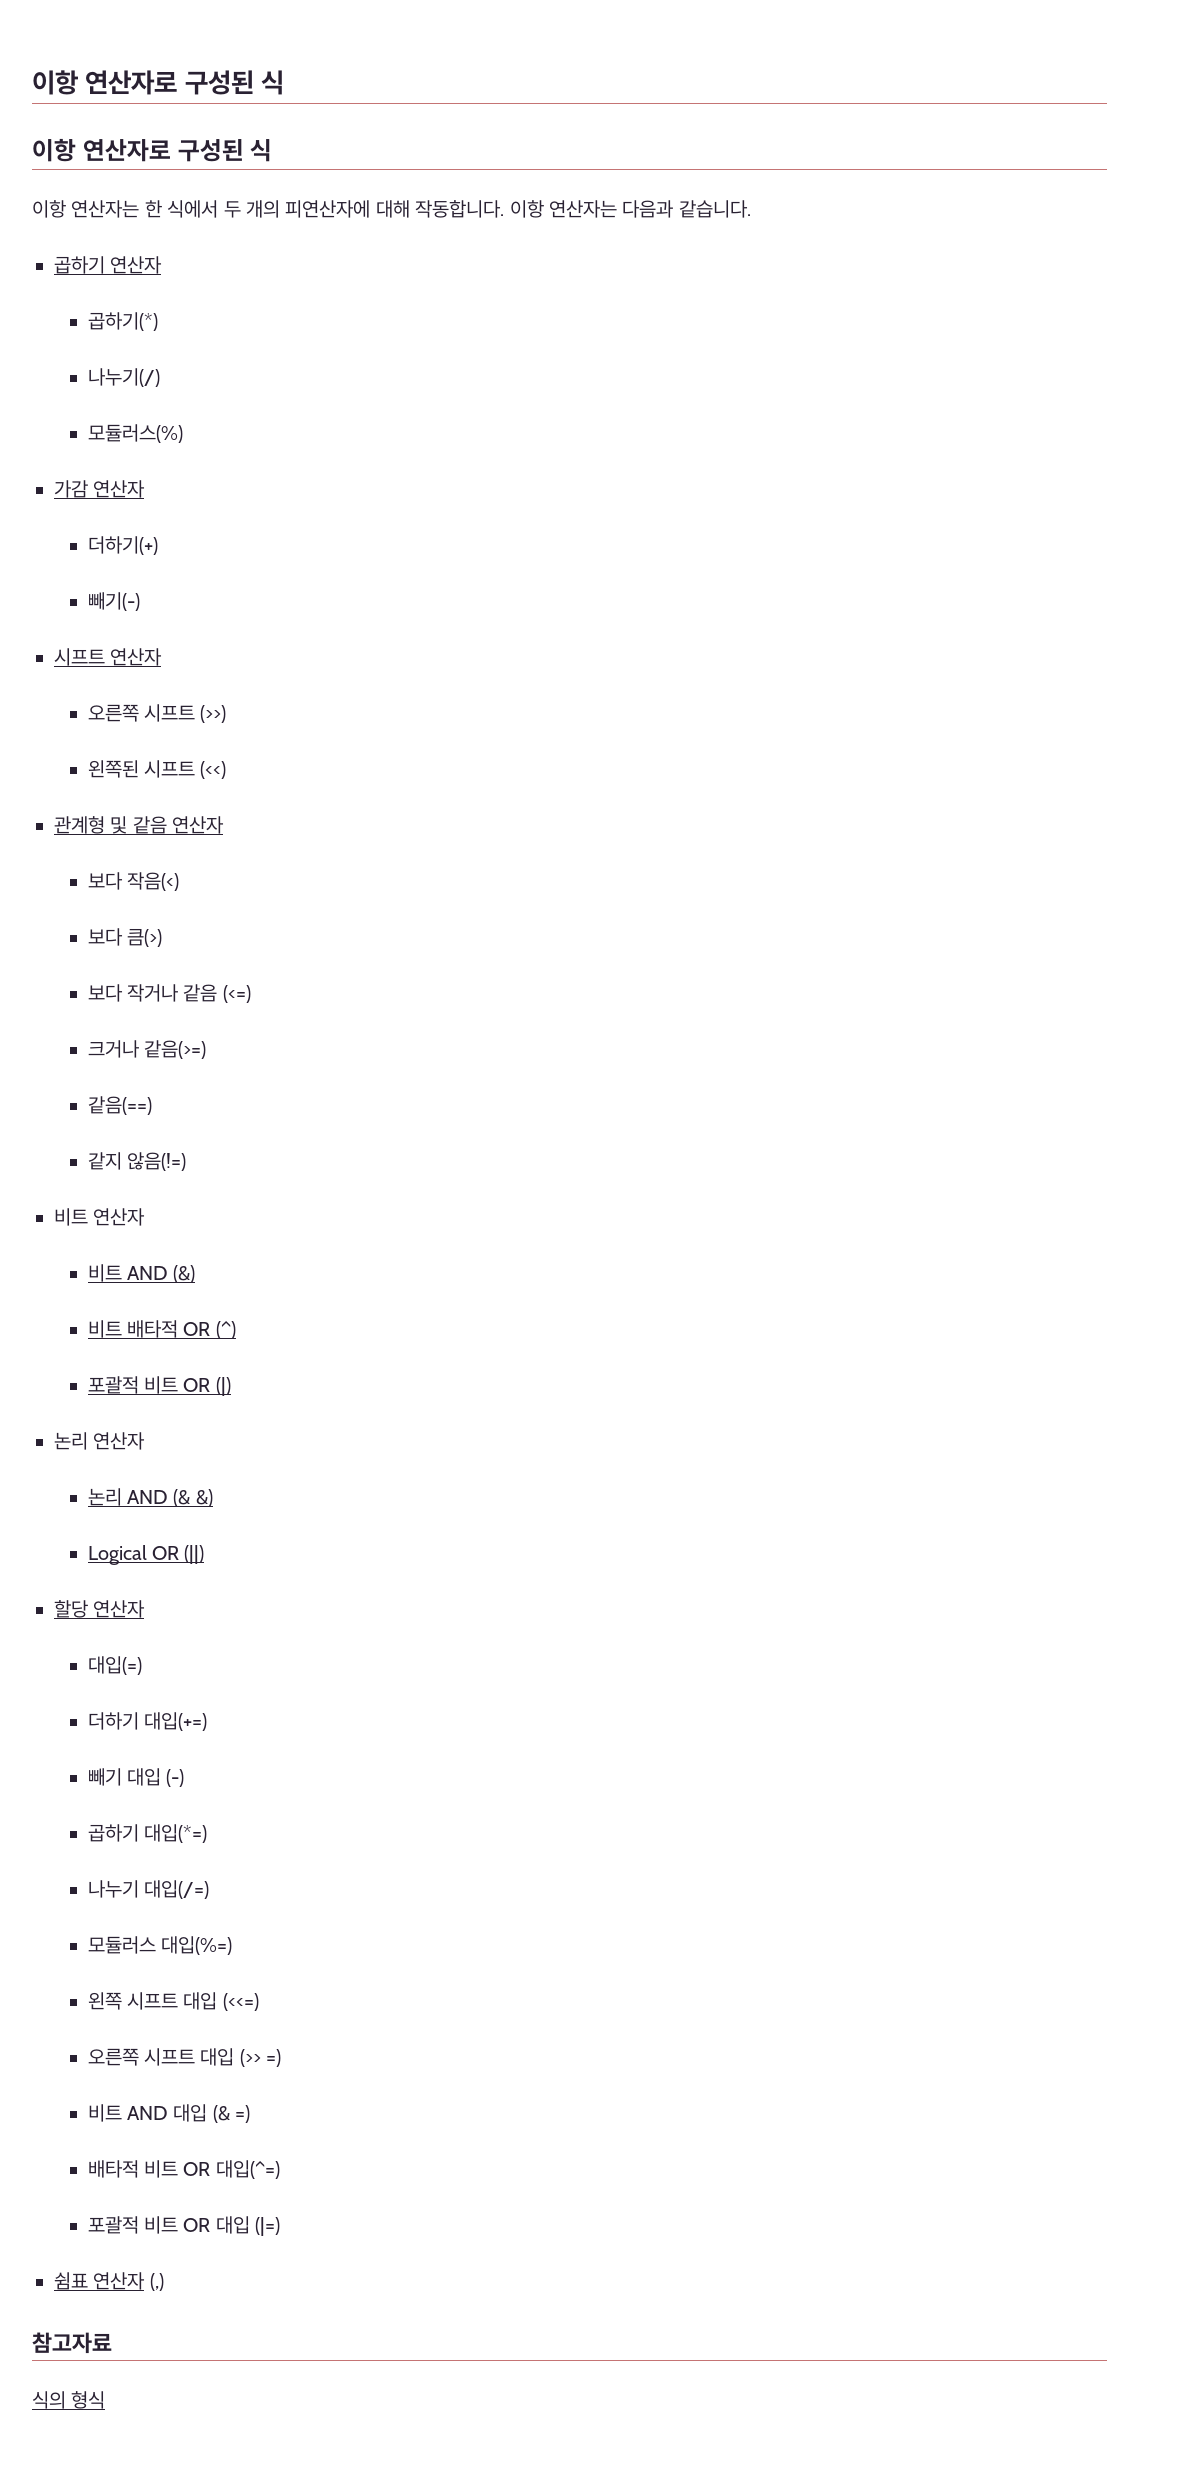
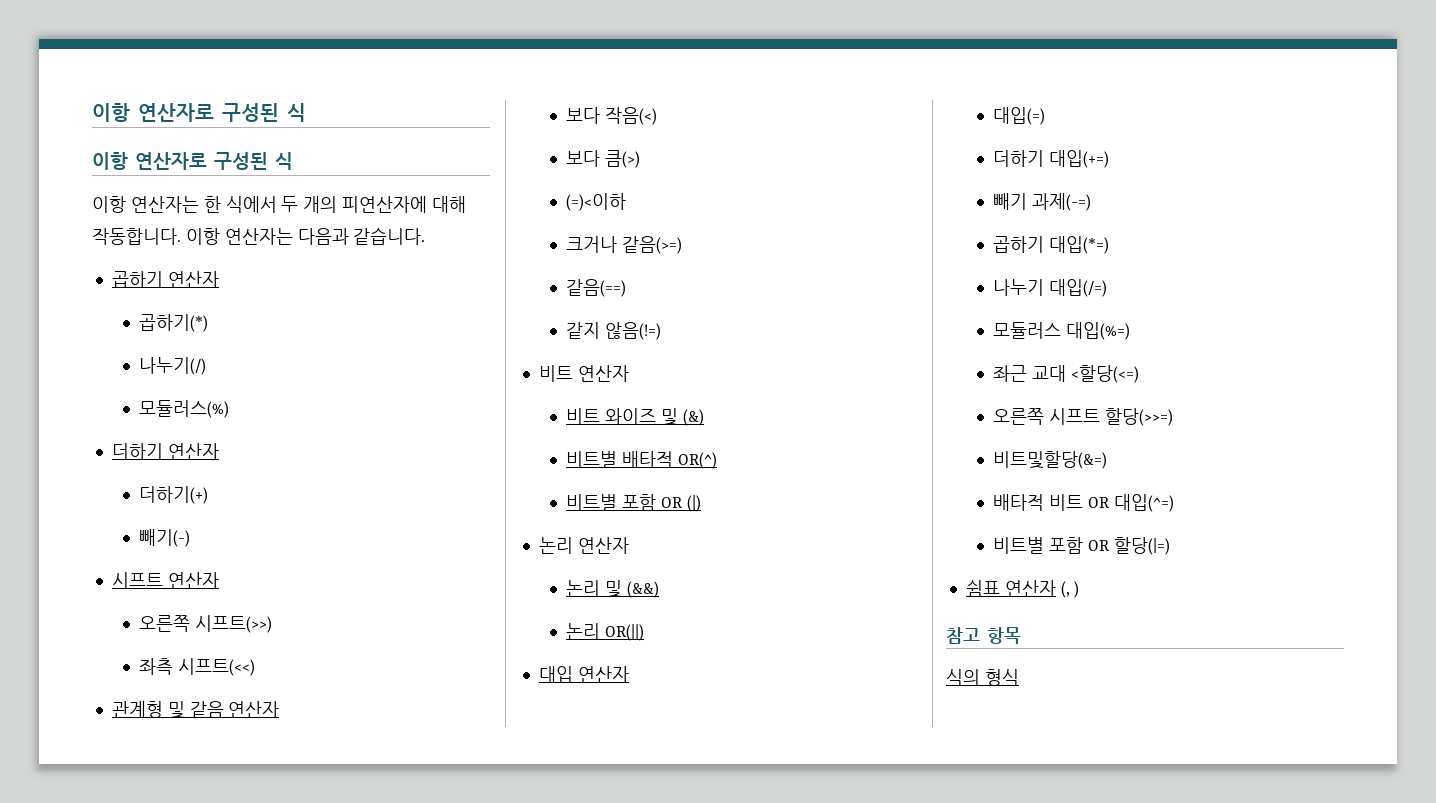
[54,480,88,498] 가감 -> [111,443,163,460] 더하기
[143,704,227,723] [87,760,227,779] 시프트 (>>) // 왼쪽된 시프트 (<<) -> [195,615,273,633] [139,658,256,676] 시프트(>>) // 좌측 시프트(<<)
[87,984,251,1003] 보다 작거나 같음 (<=) -> [566,193,627,211] (=)<이하
[126,1266,168,1280] AND -> [605,408,679,426] 와이즈 및
[87,1320,236,1339] [87,1376,178,1394] 비트 배타적 OR (^) // 포괄적 비트 -> [566,451,718,469] [566,494,657,511] 비트별 배타적 OR(^) // 비트별 포함
[126,1489,213,1507] [87,1545,205,1565] [54,1600,88,1618] AND (& &) // Logical OR (||) // 할당 -> [605,580,660,598] [566,623,645,641] [538,666,573,683] 및 (&&) // 논리 OR(||) // 대입
[126,1768,185,1787] 대입 (-) -> [1032,193,1092,211] 과제(-=)
[87,1992,259,2011] [87,2048,282,2067] [87,2104,251,2123] [87,2160,280,2179] [87,2216,281,2236] [54,2272,164,2291] [32,2332,112,2354] 왼쪽 시프트 대입 (<<=) // 오른쪽 시프트 대입 (>> =) // 비트 AND 대입 (& =) // 배타적 비트 OR 대입(^=) // 포괄적 비트 OR 대입 (|=) // 쉼표 연산자 (,) // 참고자료 -> [993,365,1140,383] [993,408,1174,426] [993,451,1108,469] [993,494,1174,512] [993,537,1170,555] [965,580,1080,598] [946,627,1021,644] 좌근 교대 <할당(<=) // 오른쪽 시프트 할당(>>=) // 비트및할당(&=) // 배타적 비트 OR 대입(^=) // 비트별 포함 OR 할당(|=) // 쉼표 연산자 (, ) // 참고 항목

